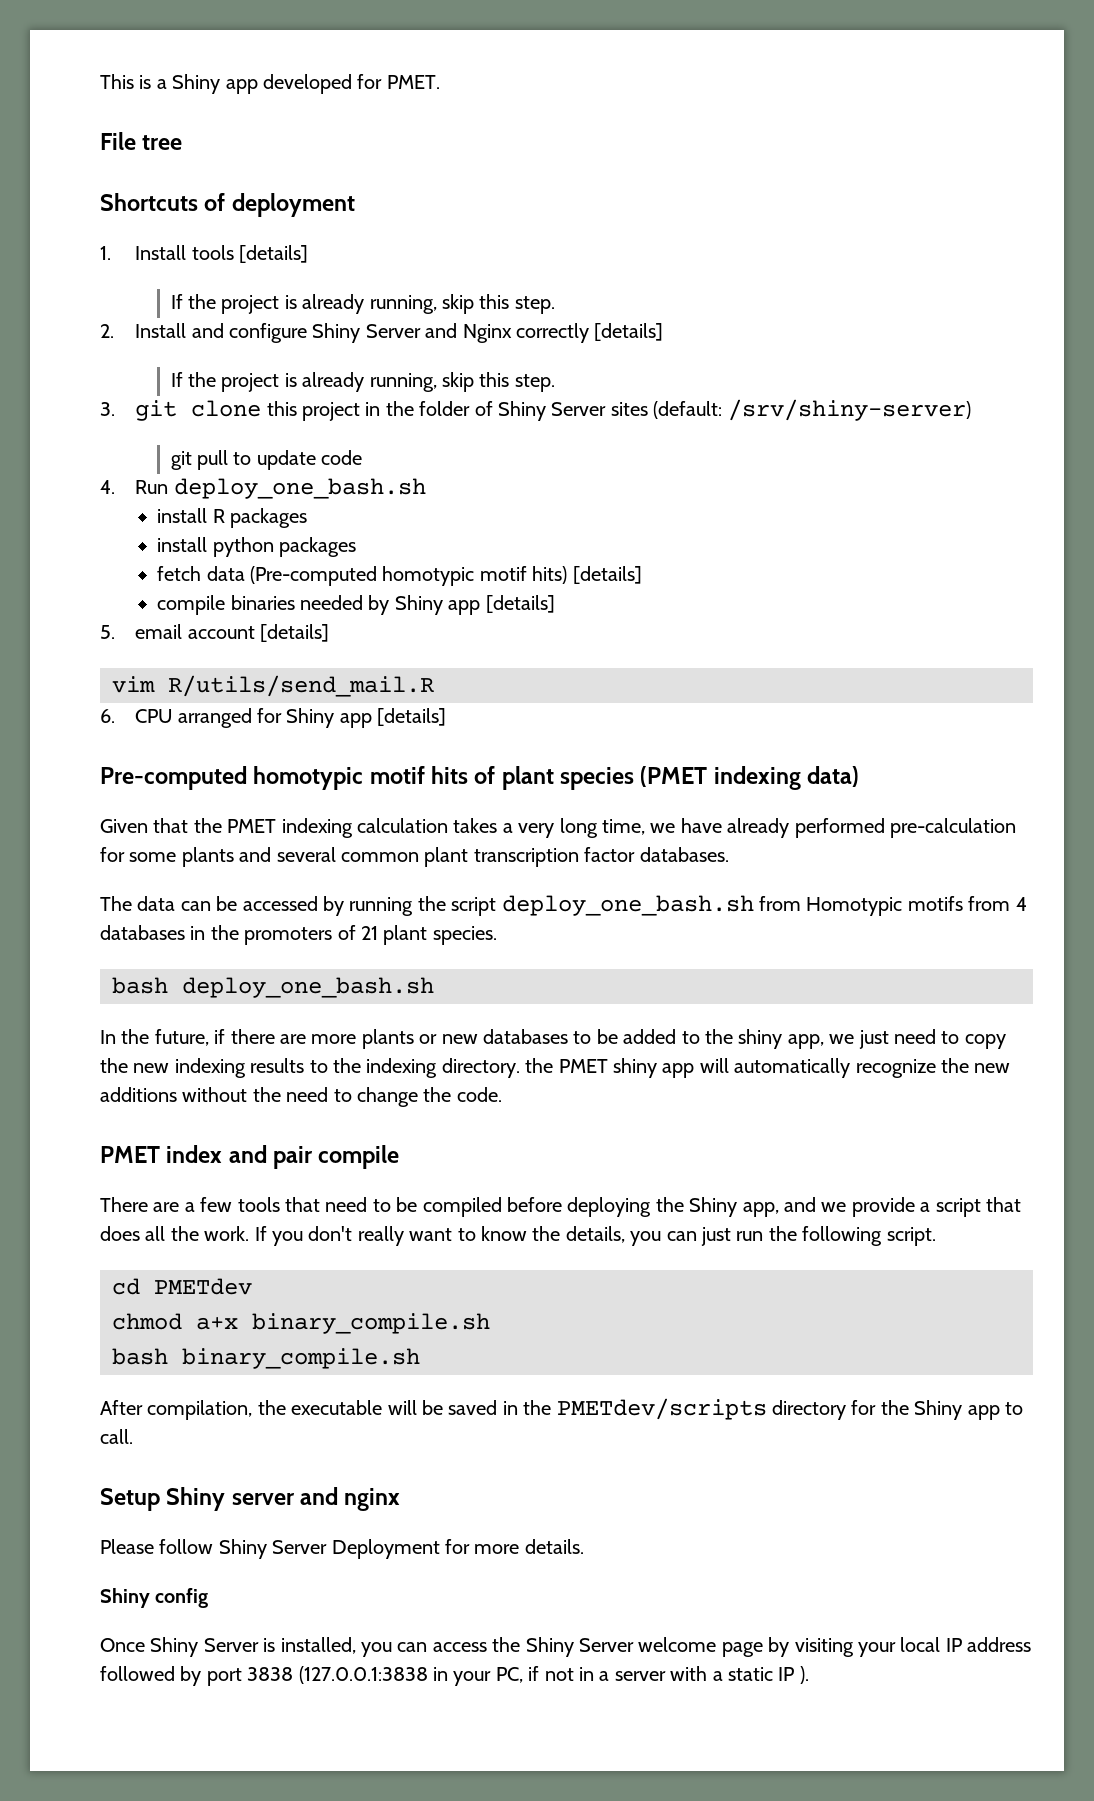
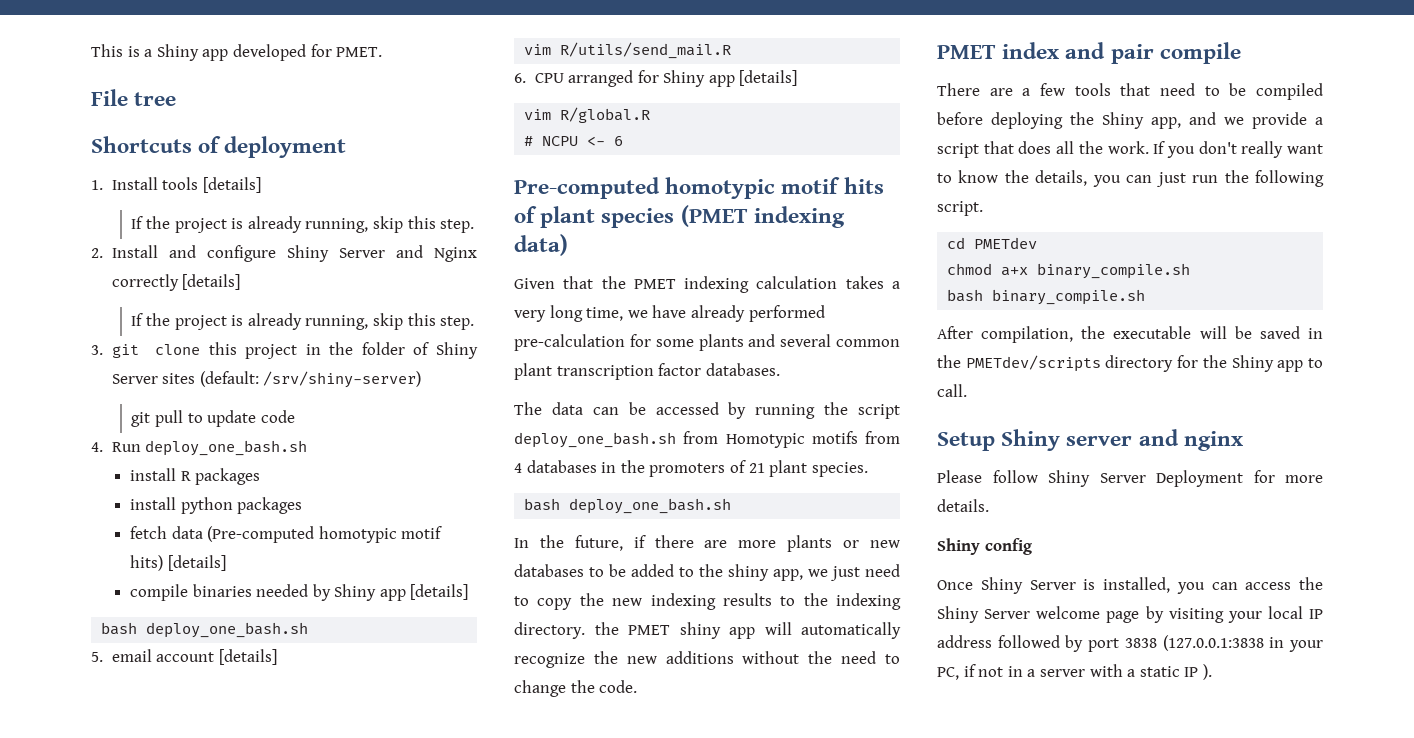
(555, 604) none -> [101,622,309,638] // bash deploy_one_bash.sh
(447, 717) none -> [524,107,651,123] [524,136,624,146] // vim R/global.R // # NCPU <- 6

